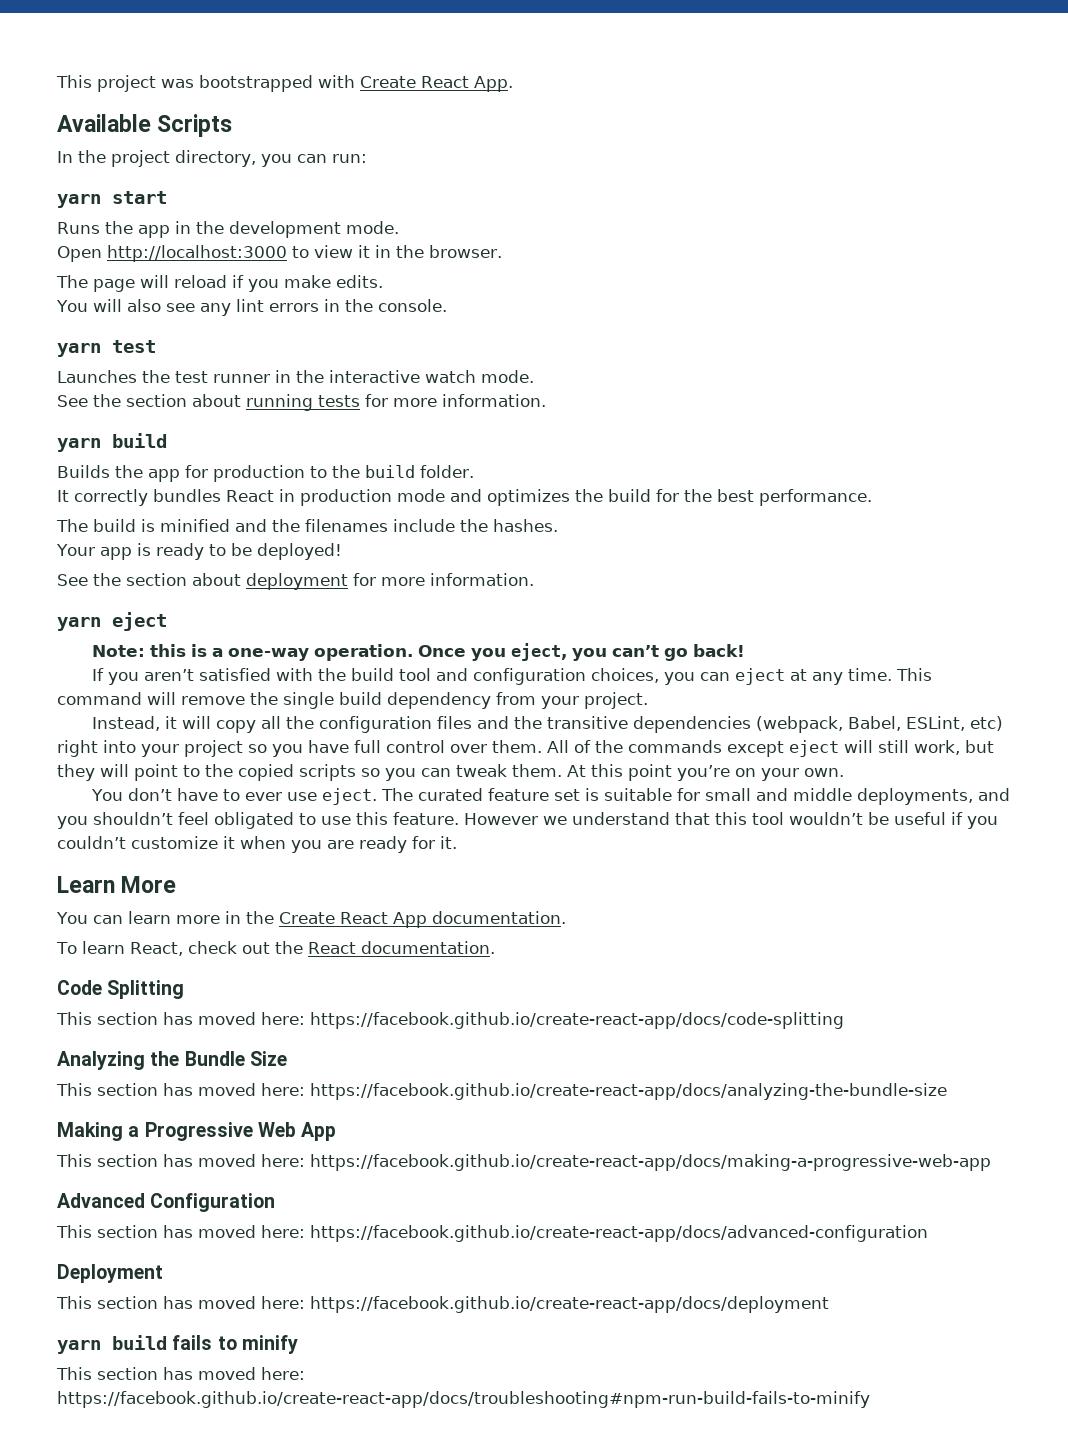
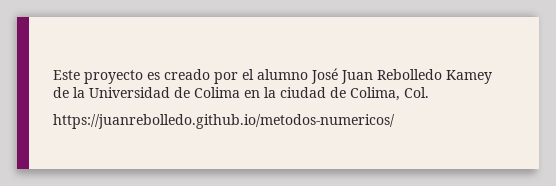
[56,75,513,92] [57,114,233,137] [57,150,367,167] [57,191,167,208] [57,221,399,238] [57,245,502,262] [56,275,383,292] [56,299,447,316] [57,340,156,357] [57,370,534,383] [57,394,546,411] [57,433,167,452] [57,465,474,482] [57,489,872,506] [56,519,558,532] [56,543,342,560] [57,573,534,590] [57,612,167,631] [91,643,745,661] [91,668,932,685] [57,692,648,709] [91,716,1003,733] [57,740,994,757] [57,764,844,781] [90,788,1010,805] [57,812,998,829] [57,836,457,853] [57,876,177,893] [56,911,566,928] [56,941,495,956] [57,980,185,999] [56,1012,844,1029] [57,1051,287,1070] [56,1083,947,1100] [57,1122,337,1141] [56,1154,991,1171] [57,1193,276,1212] [56,1225,928,1242] [57,1264,163,1283] [56,1296,829,1313] [57,1335,298,1354] [56,1367,305,1380] [57,1391,870,1408] This project was bootstrapped with Create React App. // Available Scripts // In the project directory, you can run: // yarn start // Runs the app in the development mode. // Open http://localhost:3000 to view it in the browser. // The page will reload if you make edits. // You will also see any lint errors in the console. // yarn test // Launches the test runner in the interactive watch mode. // See the section about running tests for more information. // yarn build // Builds the app for production to the build folder. // It correctly bundles React in production mode and optimizes the build for the best performance. // The build is minified and the filenames include the hashes. // Your app is ready to be deployed! // See the section about deployment for more information. // yarn eject // Note: this is a one-way operation. Once you eject, you can’t go back! // If you aren’t satisfied with the build tool and configuration choices, you can eject at any time. This command will remove the single build dependency from your project. // Instead, it will copy all the configuration files and the transitive dependencies (webpack, Babel, ESLint, etc) right into your project so you have full control over them. All of the commands except eject will still work, but they will point to the copied scripts so you can tweak them. At this point you’re on your own. // You don’t have to ever use eject. The curated feature set is suitable for small and middle deployments, and you shouldn’t feel obligated to use this feature. However we understand that this tool wouldn’t be useful if you couldn’t customize it when you are ready for it. // Learn More // You can learn more in the Create React App documentation. // To learn React, check out the React documentation. // Code Splitting // This section has moved here: https://facebook.github.io/create-react-app/docs/code-splitting // Analyzing the Bundle Size // This section has moved here: https://facebook.github.io/create-react-app/docs/analyzing-the-bundle-size // Making a Progressive Web App // This section has moved here: https://facebook.github.io/create-react-app/docs/making-a-progressive-web-app // Advanced Configuration // This section has moved here: https://facebook.github.io/create-react-app/docs/advanced-configuration // Deployment // This section has moved here: https://facebook.github.io/create-react-app/docs/deployment // yarn build fails to minify // This section has moved here: https://facebook.github.io/create-react-app/docs/troubleshooting#npm-run-build-fails-to-minify -> [53,68,492,84] [53,87,429,101] [53,114,395,129] Este proyecto es creado por el alumno José Juan Rebolledo Kamey de la Universidad de Colima en la ciudad de Colima, Col. // https://juanrebolledo.github.io/metodos-numericos/

